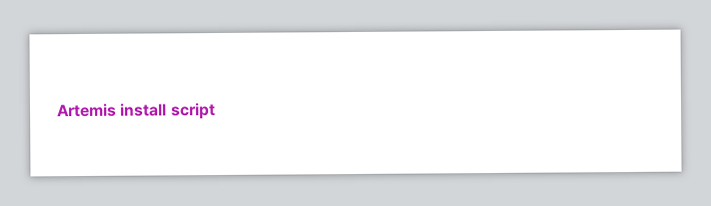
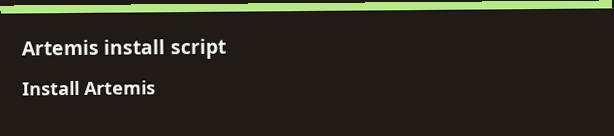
(216, 111) none -> [22,80,156,96] // Install Artemis

